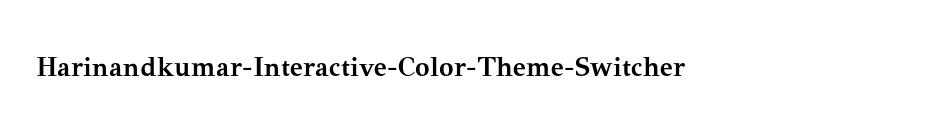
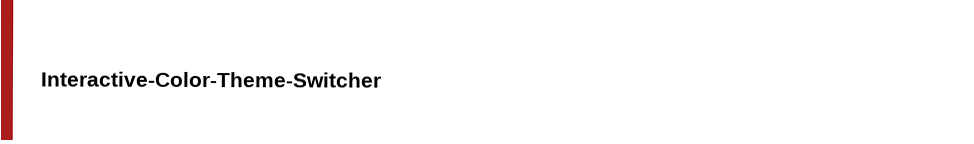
[36,56,685,77] Harinandkumar-Interactive-Color-Theme-Switcher -> [40,71,381,88] Interactive-Color-Theme-Switcher

